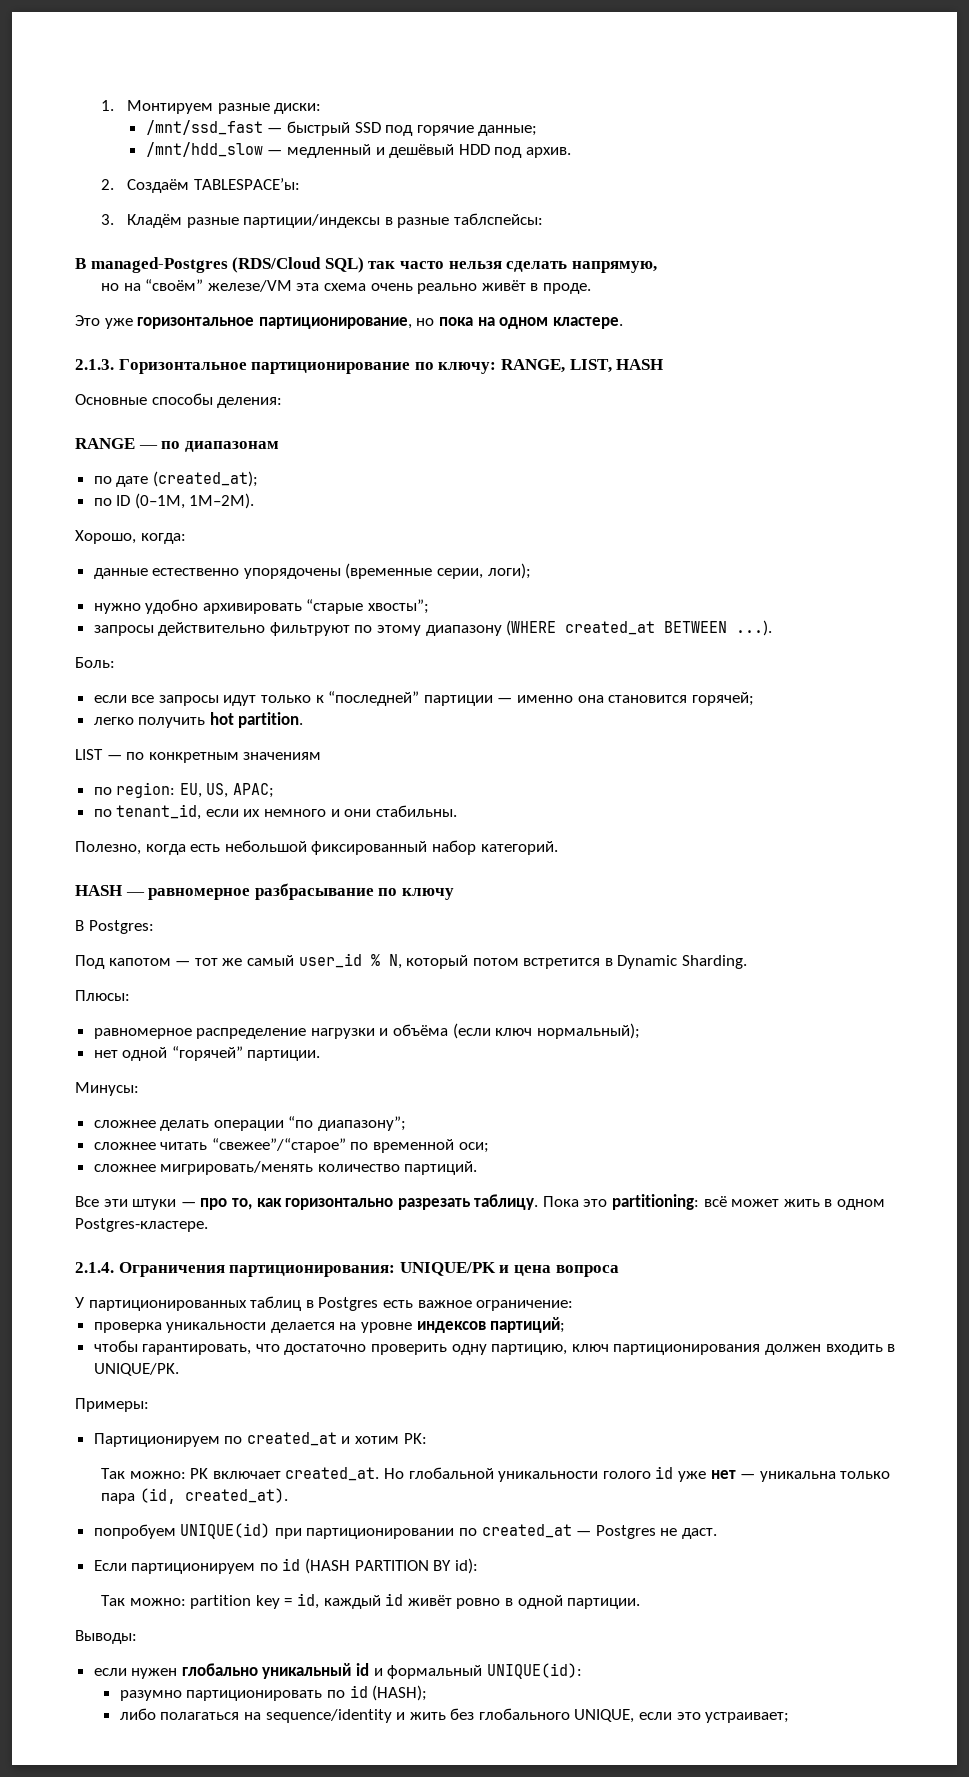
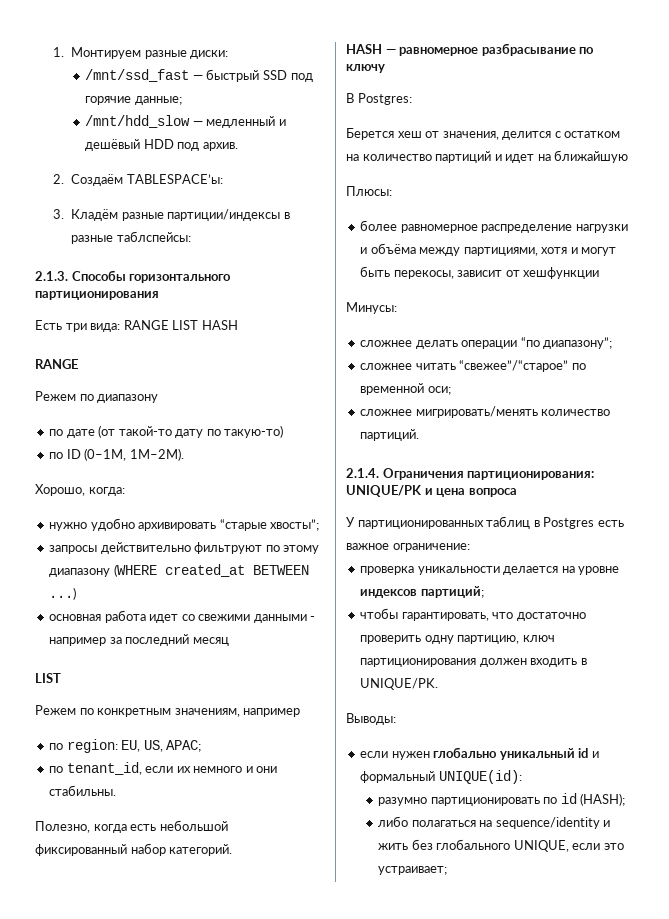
[75,257,657,273] [101,279,591,294] [75,315,623,329] [75,359,664,374] [75,393,283,408] [75,438,279,452] [93,471,258,487] В managed-Postgres (RDS/Cloud SQL) так часто нельзя сделать напрямую, // но на “своём” железе/VM эта схема очень реально живёт в проде. // Это уже горизонтальное партиционирование, но пока на одном кластере. // 2.1.3. Горизонтальное партиционирование по ключу: RANGE, LIST, HASH // Основные способы деления: // RANGE — по диапазонам // по дате (created_at); -> [35,270,232,283] [35,291,159,300] [35,320,238,332] [35,359,78,369] [35,391,159,403] [49,425,284,438] 2.1.3. Способы горизонтального партиционирования // Есть три вида: RANGE LIST HASH // RANGE // Режем по диапазону // по дате (от такой-то дату по такую-то)
[93,563,531,579] // данные естественно упорядочены (временные серии, логи); -> (125, 491) none
[736,620,773,636] [75,657,115,668] [93,691,754,706] [93,712,304,728] [75,749,122,760] ...). // Боль: // если все запросы идут только к “последней” партиции — именно она становится горячей; // легко получить hot partition. // LIST — -> [49,587,77,600] [49,610,316,623] [49,634,229,646] [35,673,61,683] [35,705,76,715] ...) // основная работа идет со свежими данными - например за последний месяц // LIST // Режем
[243,752,322,760] значениям -> [174,708,301,717] значениям, например
[75,953,748,969] Под капотом — тот же самый user_id % N, который потом встретится в Dynamic Sharding. -> [346,128,621,140] [346,150,629,163] Берется хеш от значения, делится с остатком на количество партиций и идет на ближайшую
(130, 995) none -> [360,220,398,231] более
[452,1023,640,1039] [93,1046,321,1061] (если ключ нормальный); // нет одной “горячей” партиции. -> [419,247,617,256] [360,266,600,279] между партициями, хотя и могут быть перекосы, зависит от хешфункции
[75,1194,886,1210] [75,1218,208,1232] // Все эти штуки — про то, как горизонтально разрезать таблицу. Пока это partitioning: всё может жить в одном Postgres-кластере. -> (420, 435) none
[75,1398,149,1412] [93,1432,427,1447] [101,1466,891,1482] [101,1488,288,1504] [93,1523,718,1539] [93,1558,478,1574] [101,1593,641,1609] // Примеры: // Партиционируем по created_at и хотим PK: // Так можно: PK включает created_at. Но глобальной уникальности голого id уже нет — уникальна только пара (id, created_at). // попробуем UNIQUE(id) при партиционировании по created_at — Postgres не даст. // Если партиционируем по id (HASH PARTITION BY id): // Так можно: partition key = id, каждый id живёт ровно в одной партиции. -> (439, 684) none

